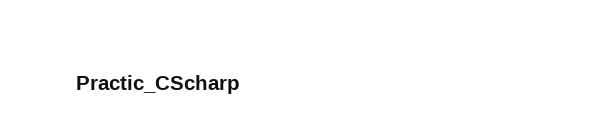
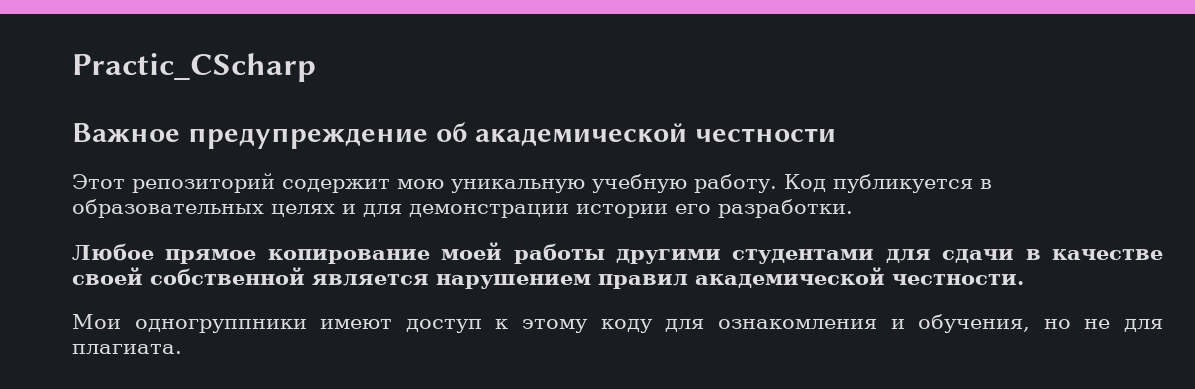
(240, 84) none -> [72,122,837,149] [72,173,992,193] [72,199,853,218] [72,242,1163,264] [72,267,1024,289] [72,314,1164,333] [72,344,182,354] // Важное предупреждение об академической честности // Этот репозиторий содержит мою уникальную учебную работу. Код публикуется в образовательных целях и для демонстрации истории его разработки. // Любое прямое копирование моей работы другими студентами для сдачи в качестве своей собственной является нарушением правил академической честности. // Мои одногруппники имеют доступ к этому коду для ознакомления и обучения, но не для плагиата.

